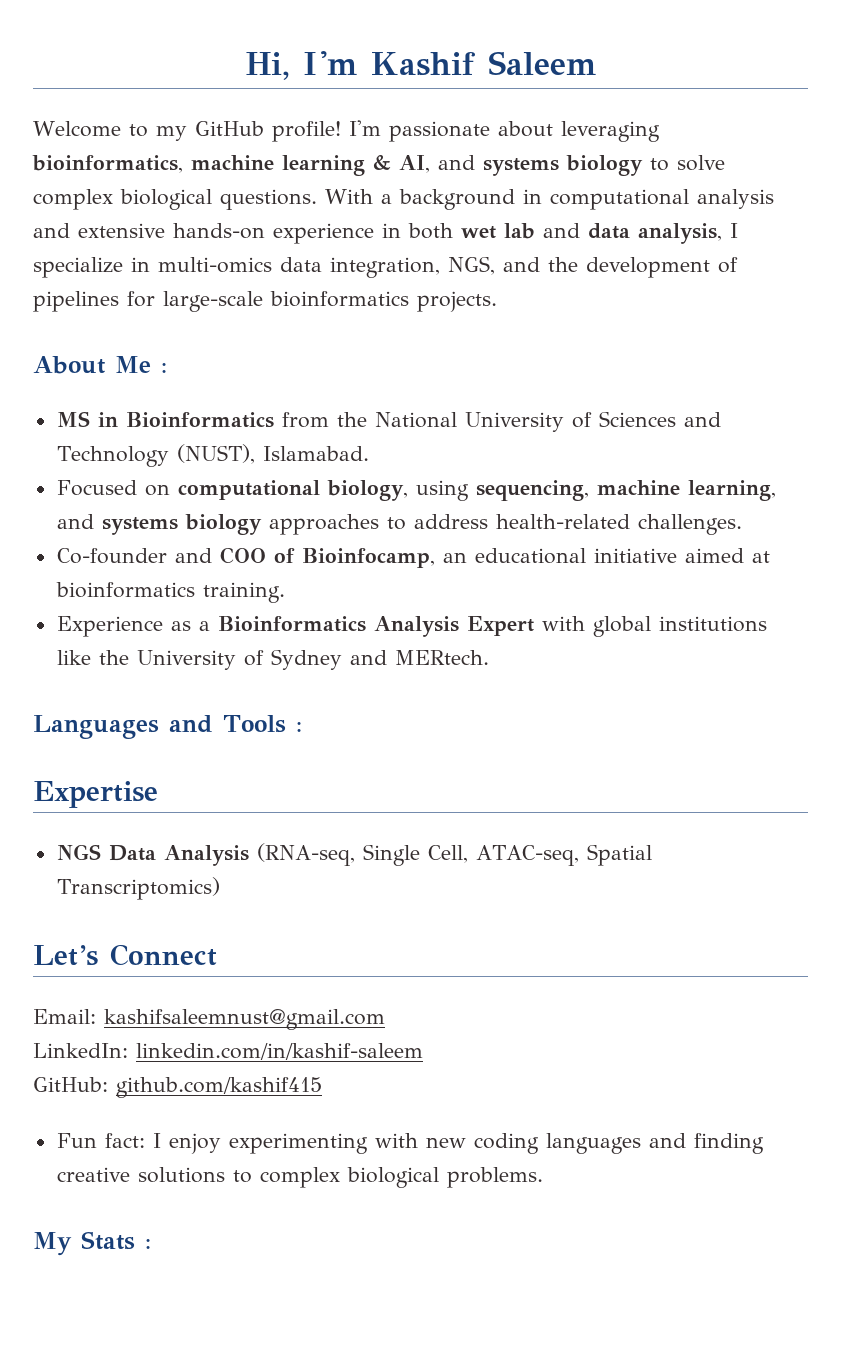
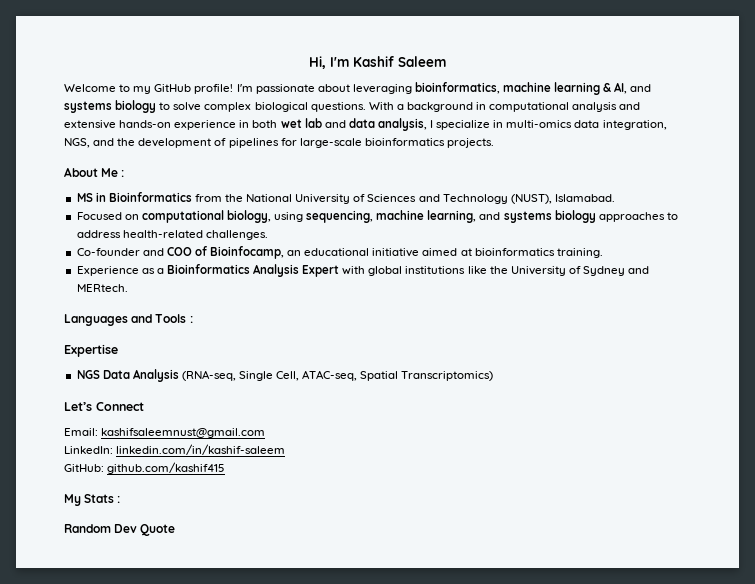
[56,1133,764,1154] [56,1167,543,1188] // Fun fact: I enjoy experimenting with new coding languages and finding creative solutions to complex biological problems. -> (226, 468) none
(151, 1243) none -> [64,524,176,536] // Random Dev Quote

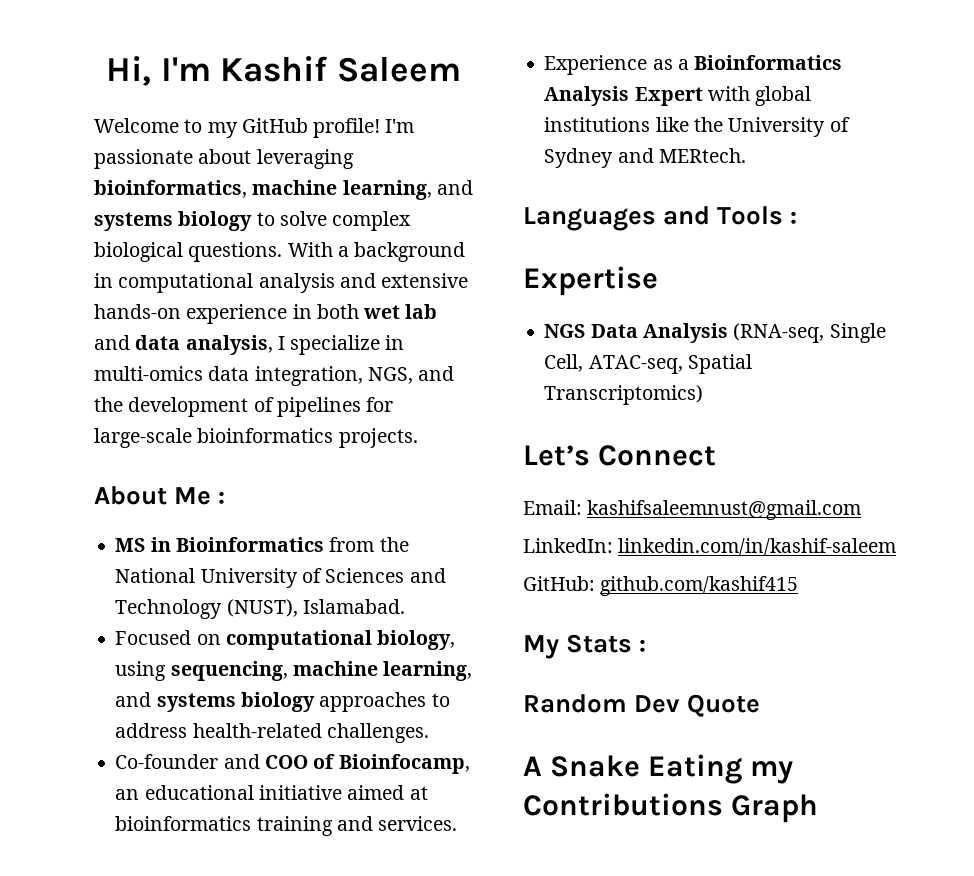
[554,82,628,95] learning & AI, -> [342,180,432,200] learning,
[556,248,603,258] training. -> [256,816,458,836] training and services.
(176, 530) none -> [523,754,794,784] [523,793,819,823] // A Snake Eating my Contributions Graph

